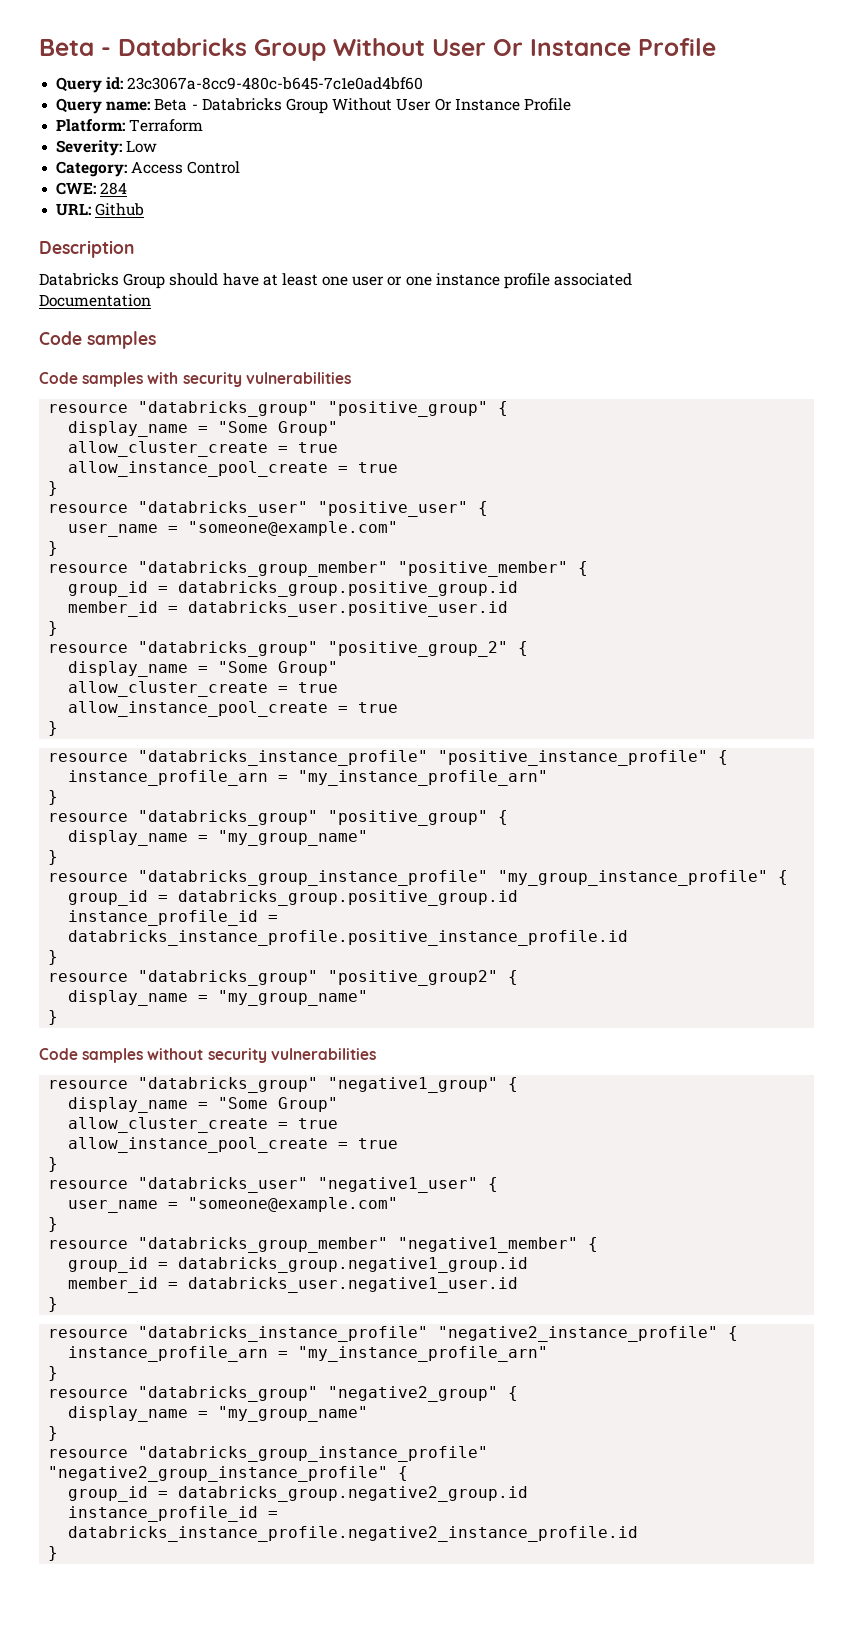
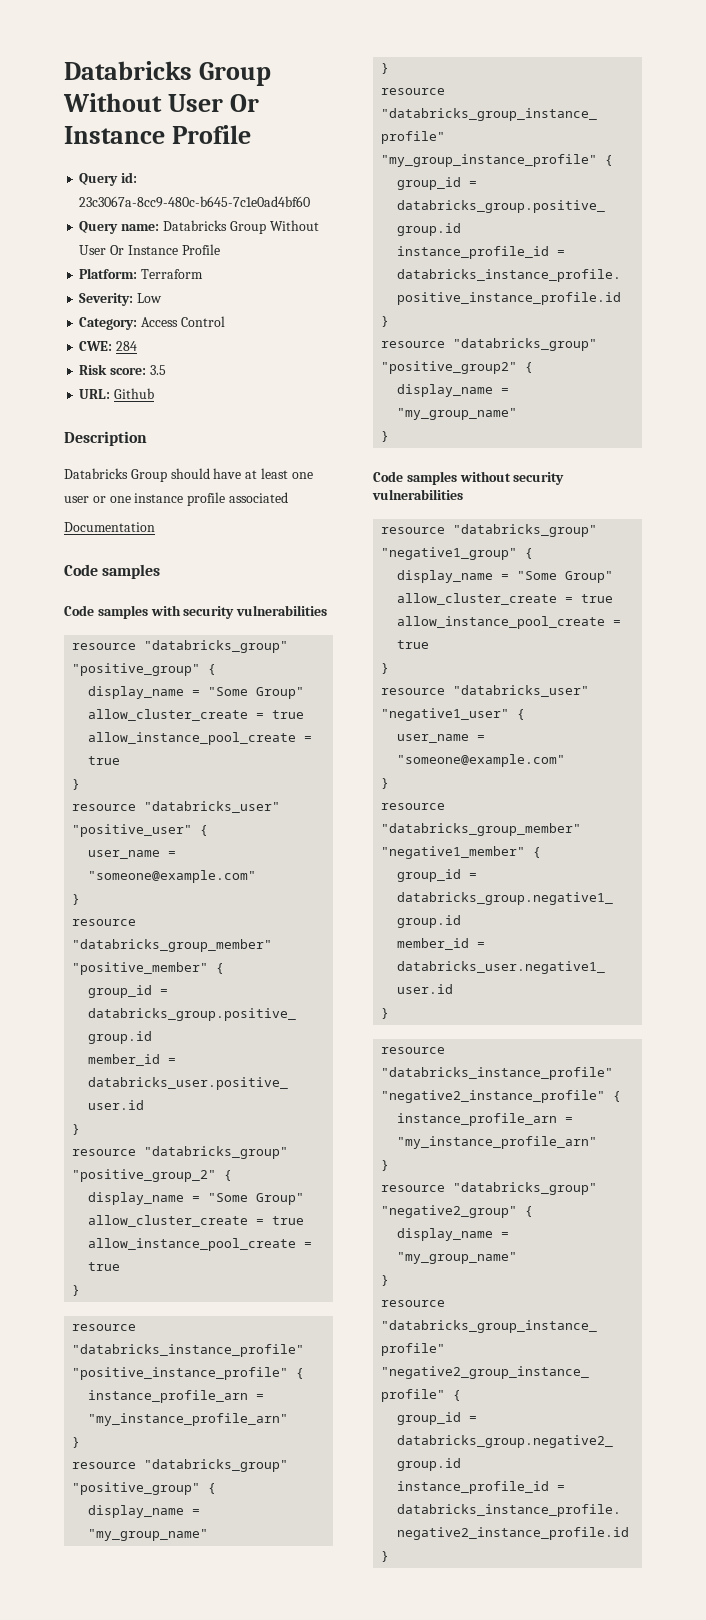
[39,39,111,56] Beta - -> (64, 70) none
[154,98,198,111] Beta - -> (160, 227) none
(128, 188) none -> [79,364,166,375] // Risk score: 3.5

